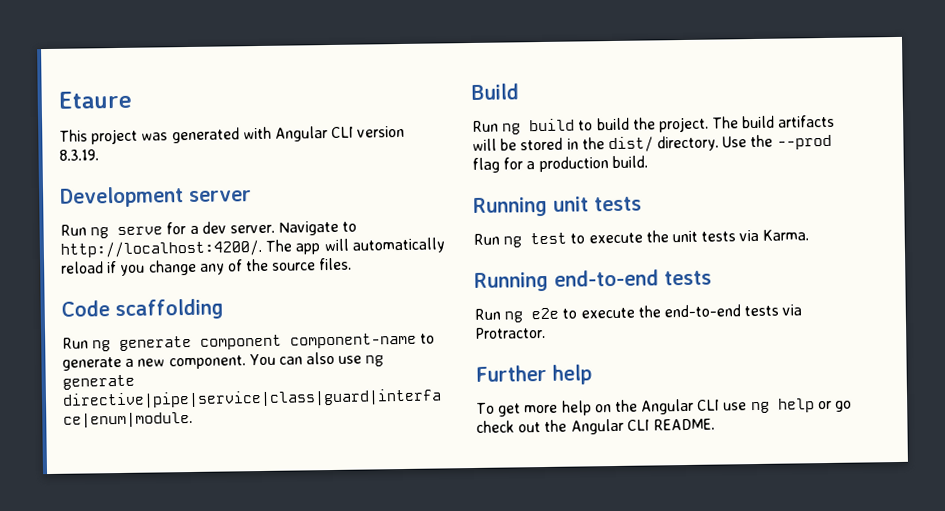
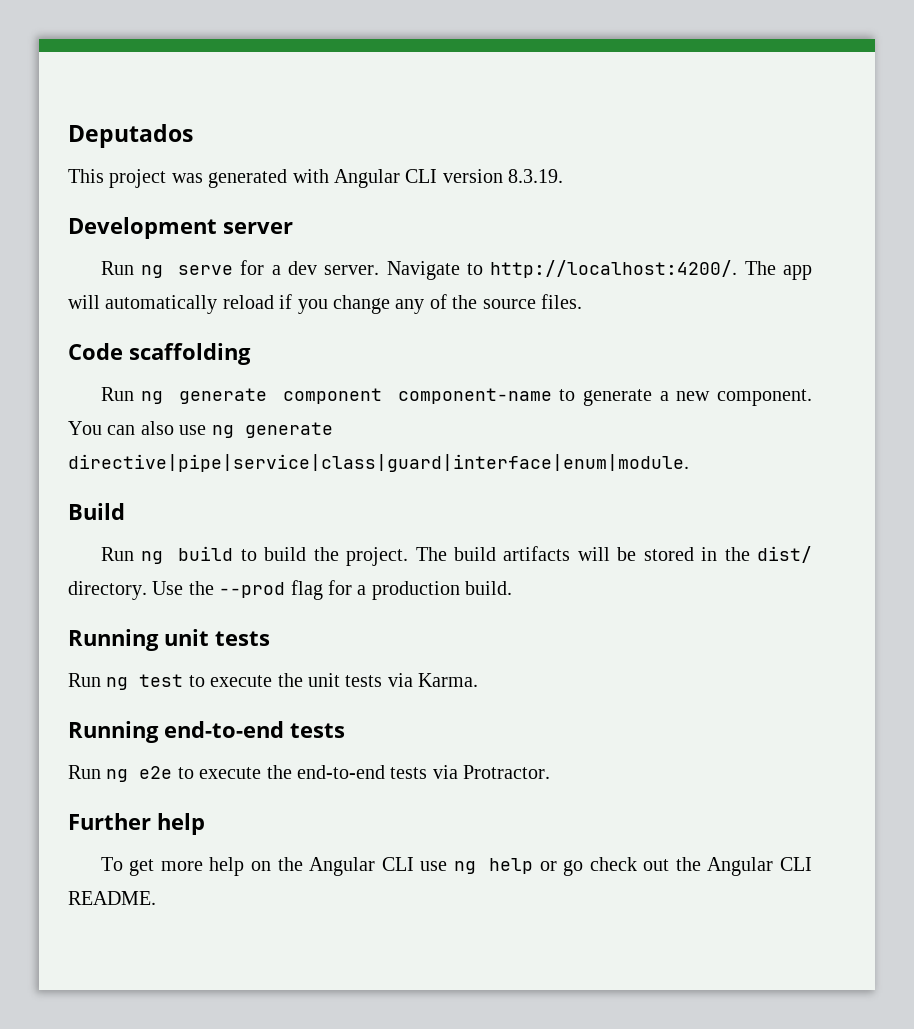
[58,90,132,109] Etaure -> [68,124,193,148] Deputados

